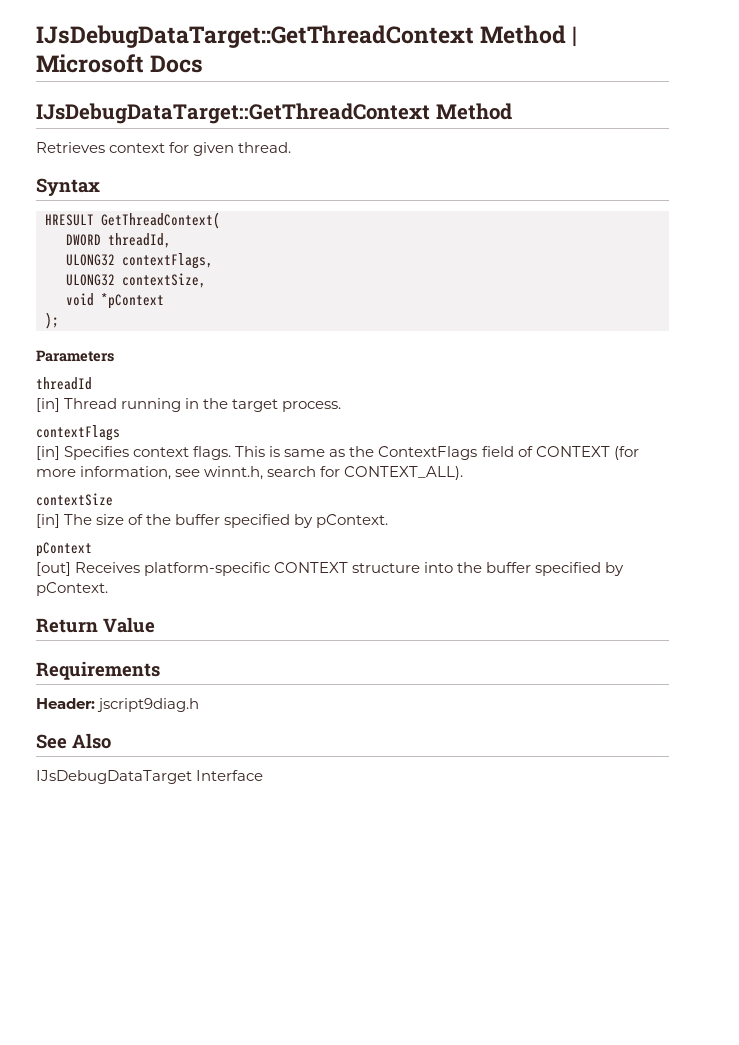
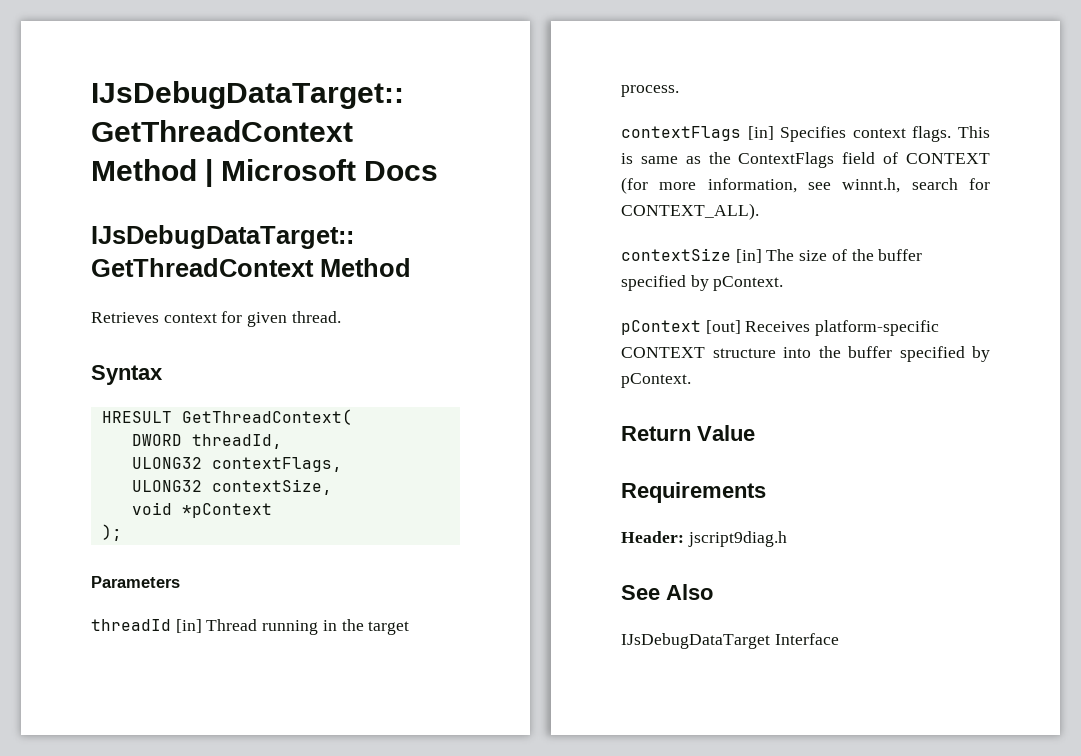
(92, 383) // -> (171, 625) none
(120, 433) // -> (741, 133) none
(113, 499) // -> (731, 254) none
(92, 549) // -> (701, 327) none

